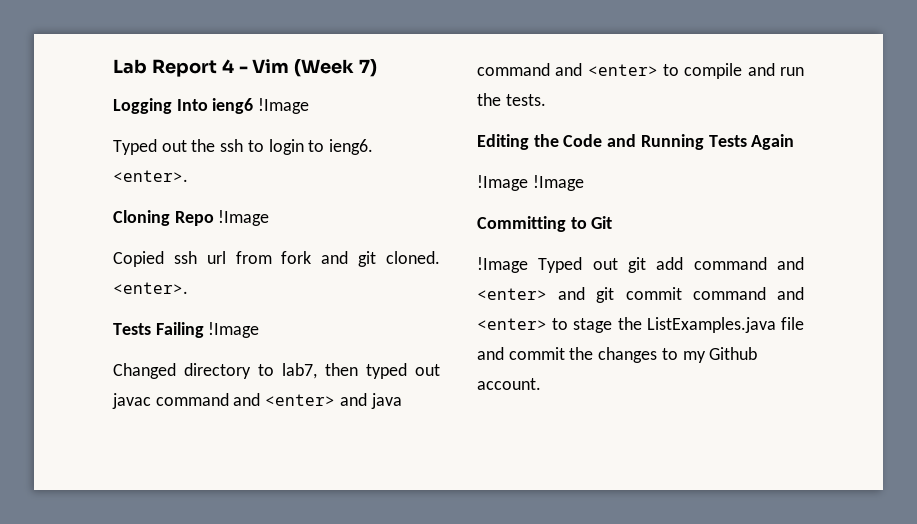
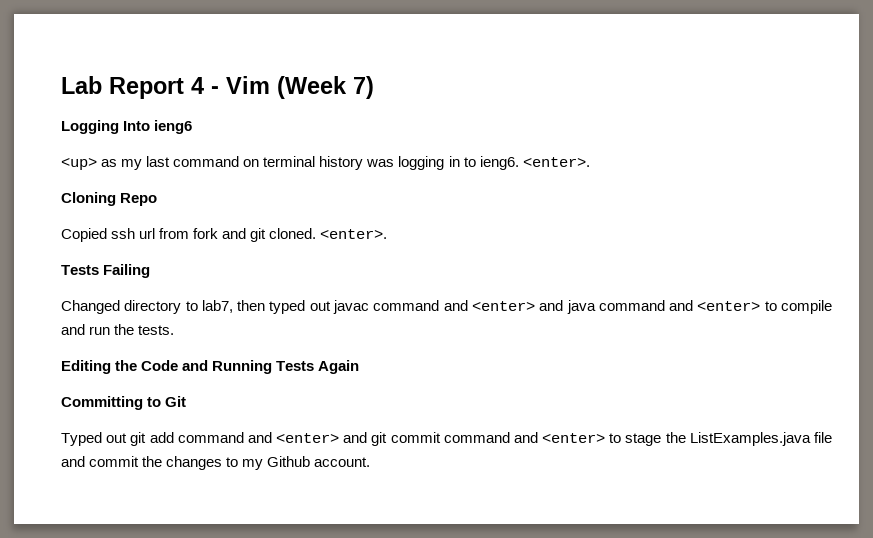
[258,98,310,114] [113,139,304,155] !Image // Typed out the ssh to login -> [61,156,460,170] // <up> as my last command on terminal history was logging in
[218,210,270,226] !Image -> (158, 199) none
[208,322,260,338] !Image -> (151, 271) none
[477,175,584,191] // !Image !Image -> (360, 367) none
[477,257,528,273] !Image -> (187, 401) none

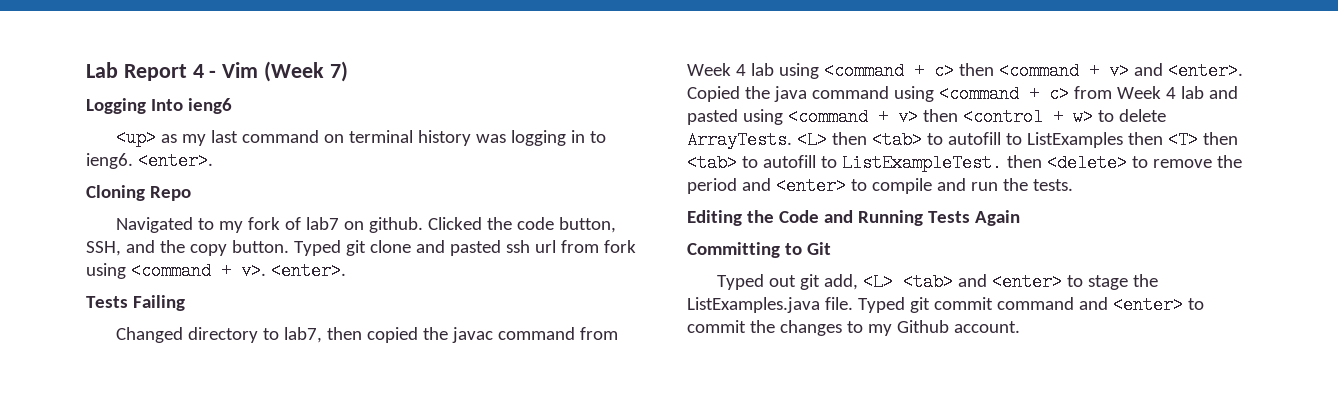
[61,228,317,242] Copied ssh url from fork and git cloned. -> [116,217,617,233] [86,240,636,256] [86,262,266,280] Navigated to my fork of lab7 on github. Clicked the code button, SSH, and the copy button. Typed git clone and pasted ssh url from fork using <command + v>.
[269,300,665,314] typed out javac command and <enter> and java command -> [367,327,619,343] [687,62,1243,80] [687,85,1238,103] [687,108,1166,126] [687,131,1238,149] [687,154,1242,172] [687,178,737,194] copied the javac command from Week 4 lab using <command + c> then <command + v> and <enter>. Copied the java command using <command + c> from Week 4 lab and pasted using <command + v> then <control + w> to delete ArrayTests. <L> then <tab> to autofill to ListExamples then <T> then <tab> to autofill to ListExampleTest. then <delete> to remove the period
[149,432,368,443] add command and <enter> and -> [824,273,1159,291] [687,297,905,313] add, <L> <tab> and <enter> to stage the ListExamples.java file. Typed
[625,432,832,446] [61,456,85,467] stage the ListExamples.java file and -> (1204, 304) none

